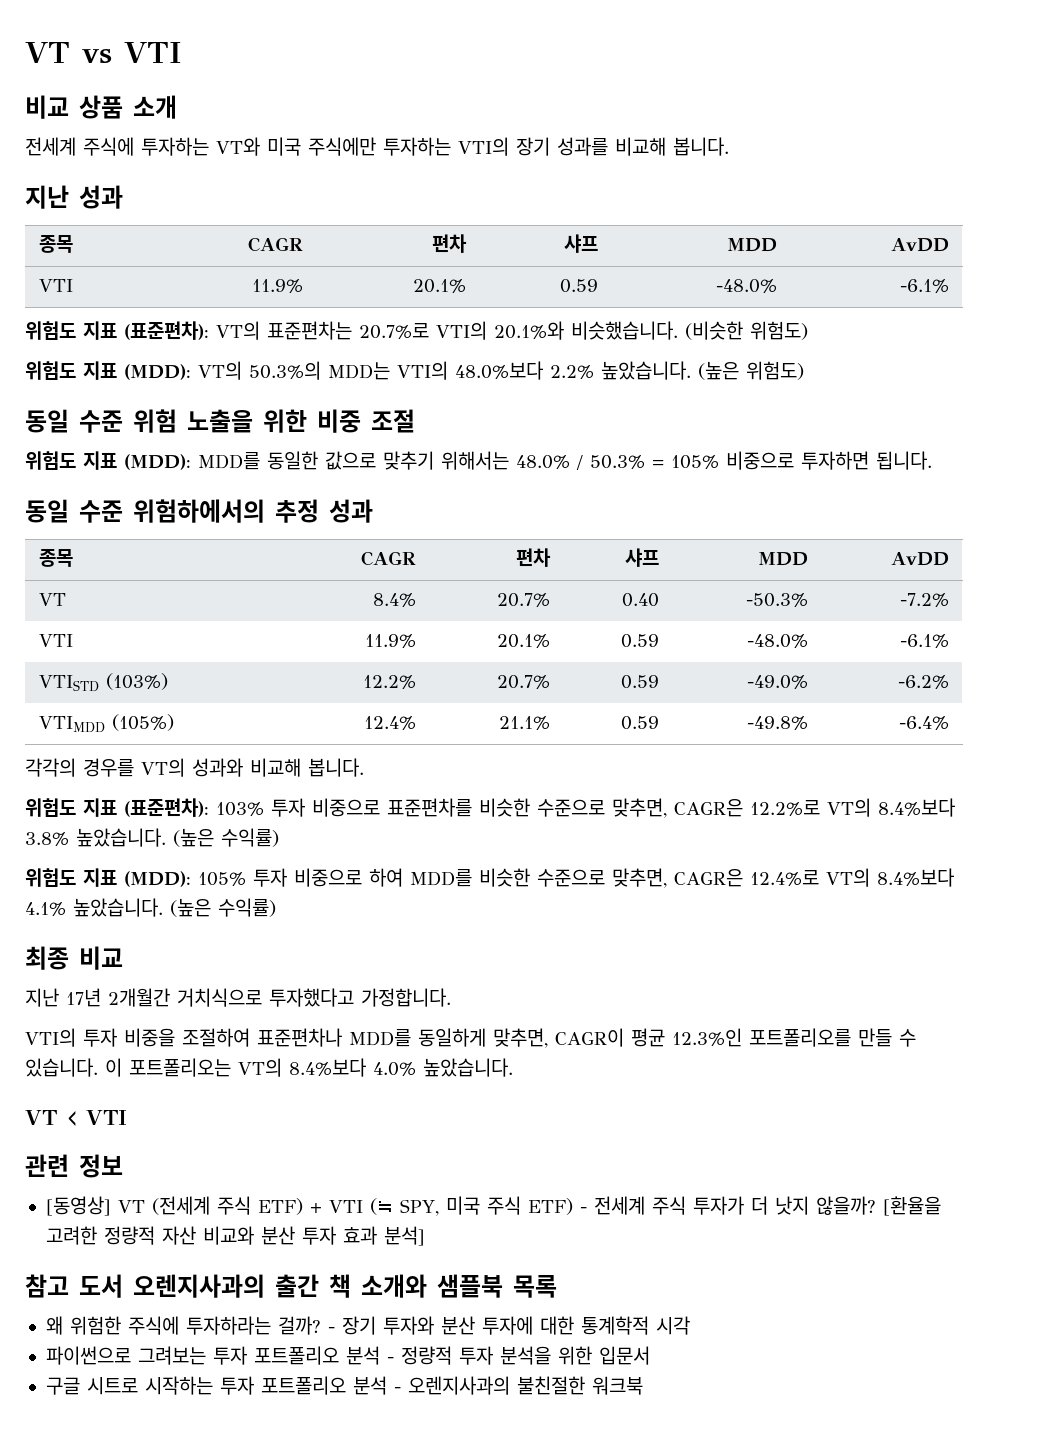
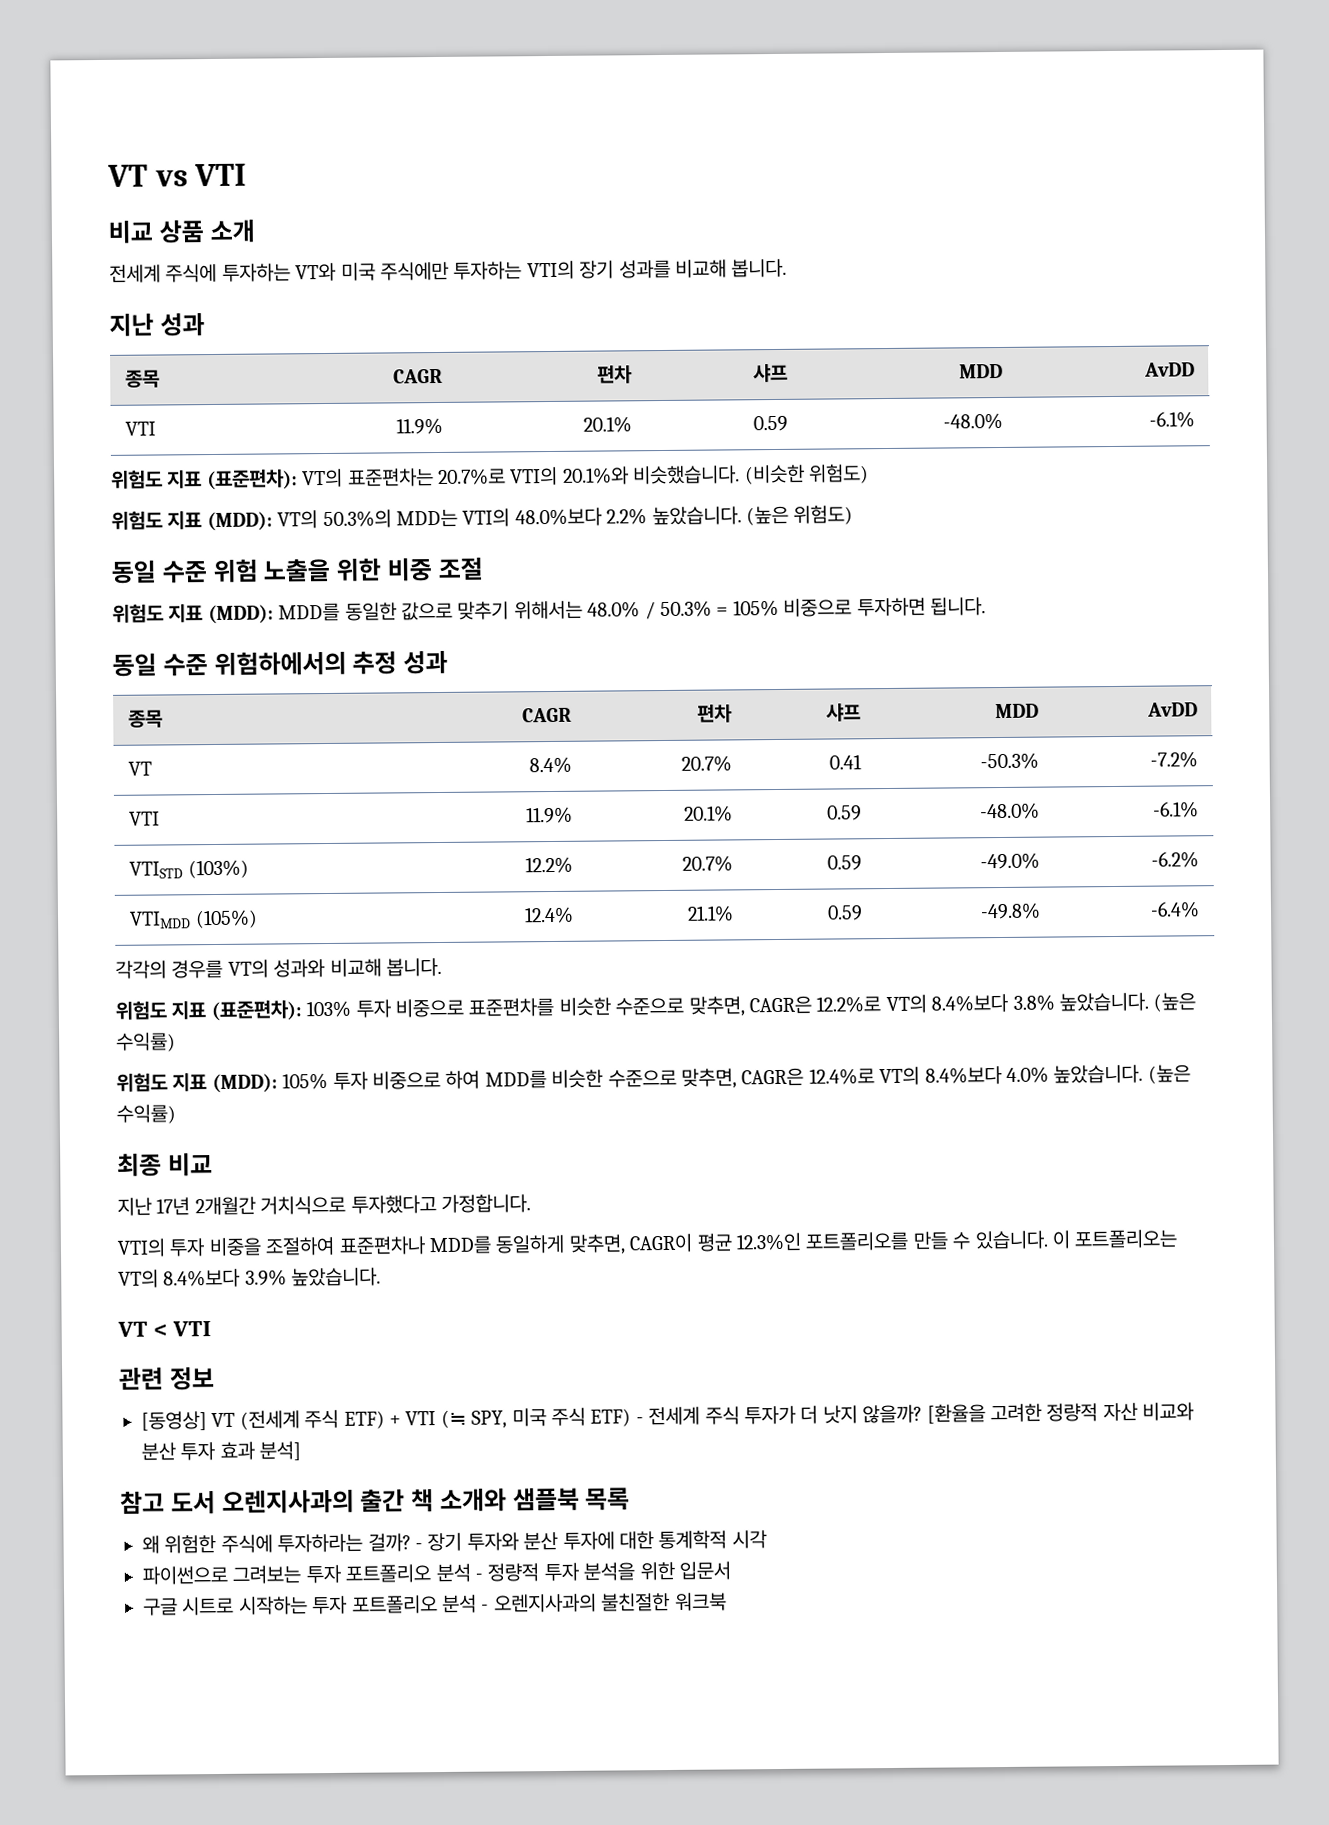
[622,593,660,607] 0.40 -> [828,754,862,770] 0.41
[25,902,66,916] 4.1% -> [1005,1066,1049,1083] 4.0%
[373,1062,416,1076] 4.0% -> [244,1269,287,1286] 3.9%

